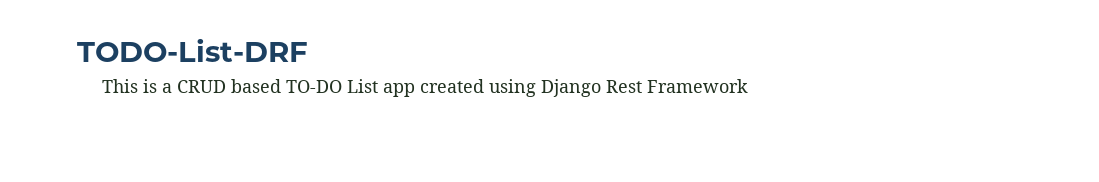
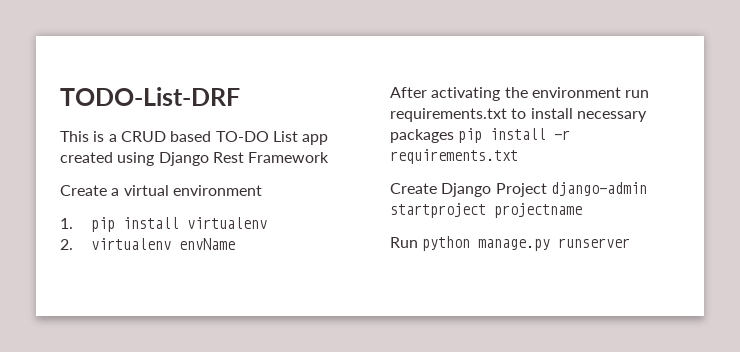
(749, 86) none -> [60,185,262,196] [60,217,267,232] [60,238,235,250] [390,87,650,101] [390,108,647,122] [390,128,571,143] [390,149,518,164] [390,182,647,197] [390,203,582,218] [390,236,631,251] // Create a virtual environment // 1. pip install virtualenv // 2. virtualenv envName // After activating the environment run requirements.txt to install necessary packages pip install -r requirements.txt // Create Django Project django-admin startproject projectname // Run python manage.py runserver

